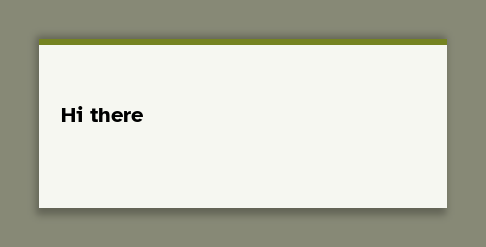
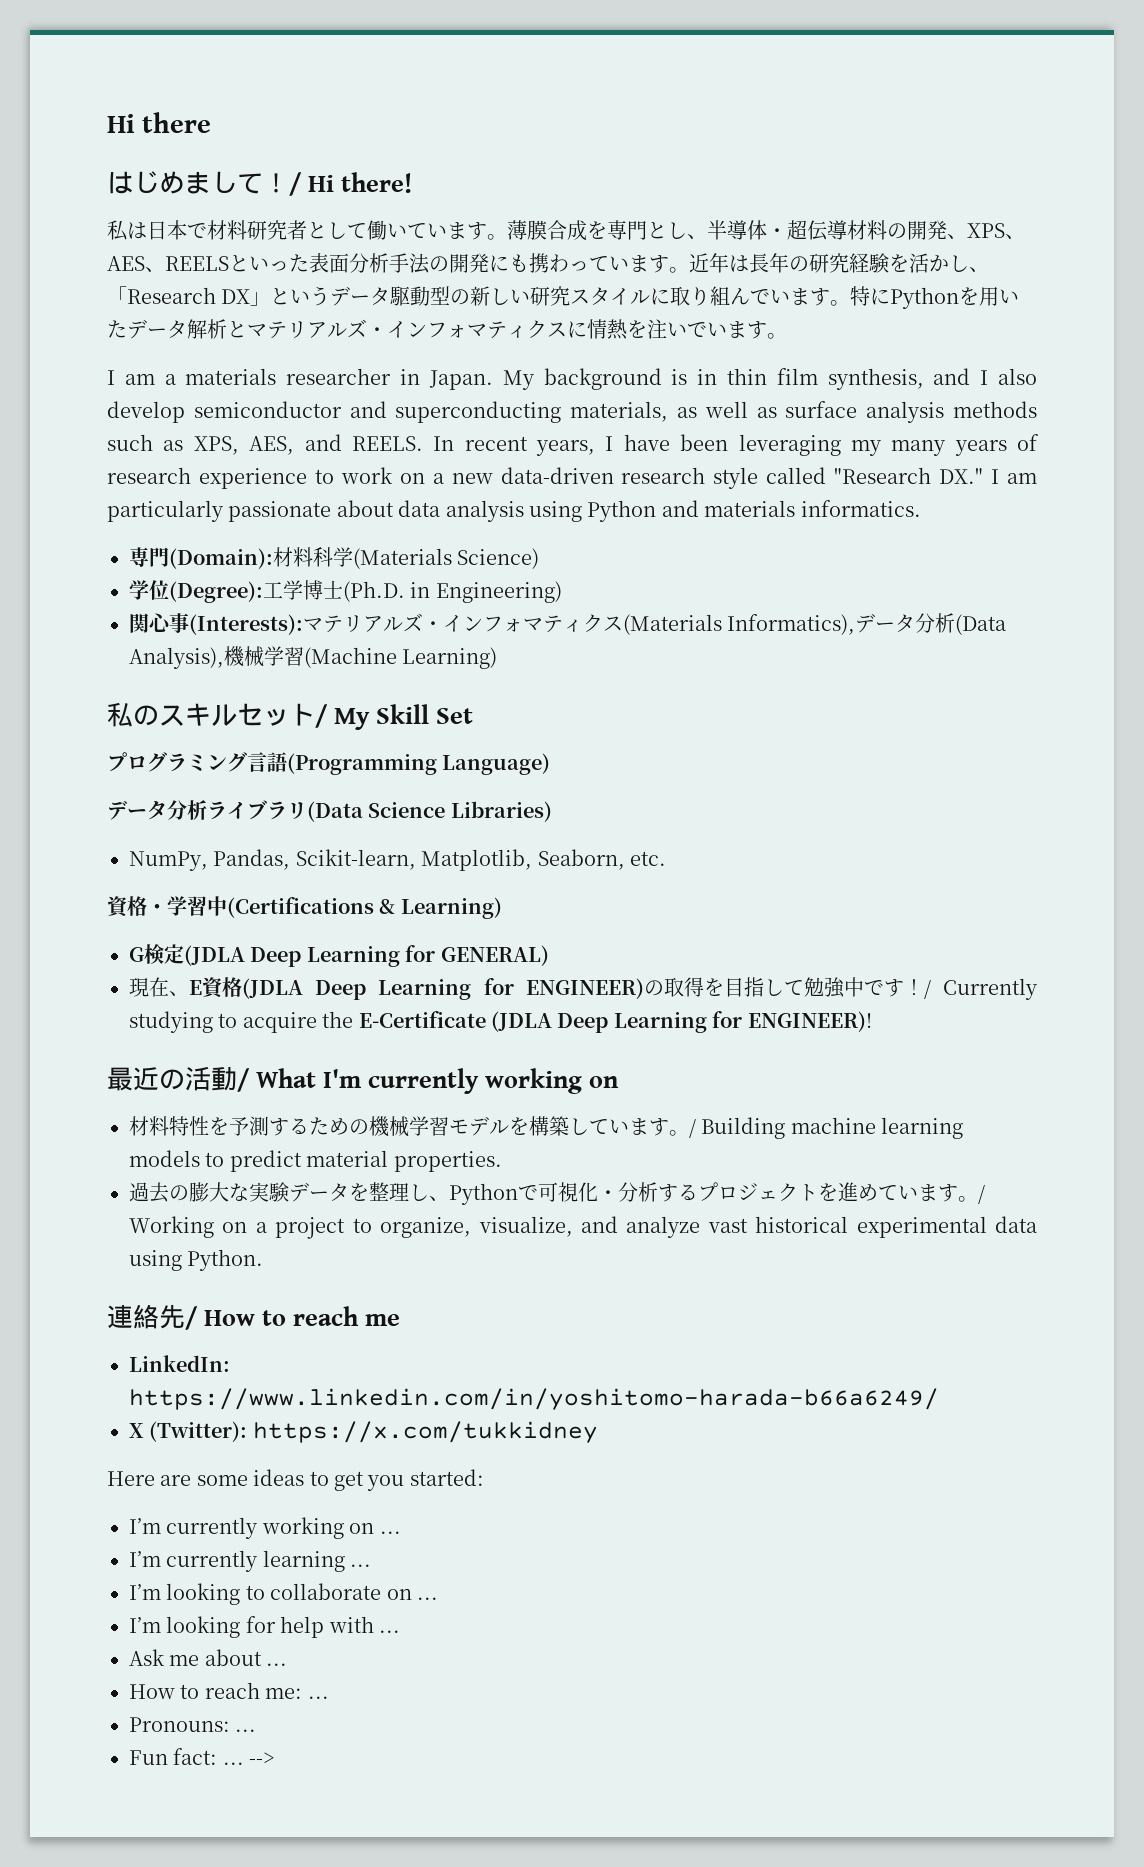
(144, 115) none -> [107,171,412,196] [107,220,1025,241] [107,253,989,274] [107,286,1020,309] [107,319,787,340] [107,368,1037,390] [107,401,1037,423] [107,434,1039,456] [107,467,1037,489] [107,500,921,522] [129,547,540,569] [129,580,562,603] [129,613,1007,635] [129,646,498,669] [107,702,473,730] [107,752,551,775] [107,800,552,822] [129,849,666,871] [107,896,502,919] [129,944,549,967] [129,977,1038,1000] [129,1011,872,1033] [107,1066,619,1094] [129,1116,964,1139] [129,1150,502,1172] [129,1182,985,1205] [129,1216,1037,1239] [129,1249,264,1271] [107,1304,400,1330] [129,1355,230,1372] [129,1388,939,1410] [129,1421,598,1443] [107,1469,484,1491] [129,1517,401,1539] [129,1550,372,1572] [129,1583,438,1605] [129,1616,400,1638] [129,1649,288,1666] [129,1682,329,1699] [129,1717,257,1732] [129,1748,276,1765] // はじめまして！/ Hi there! // 私は日本で材料研究者として働いています。薄膜合成を専門とし、半導体・超伝導材料の開発、XPS、AES、REELSといった表面分析手法の開発にも携わっています。近年は長年の研究経験を活かし、「Research DX」というデータ駆動型の新しい研究スタイルに取り組んでいます。特にPythonを用いたデータ解析とマテリアルズ・インフォマティクスに情熱を注いでいます。 // I am a materials researcher in Japan. My background is in thin film synthesis, and I also develop semiconductor and superconducting materials, as well as surface analysis methods such as XPS, AES, and REELS. In recent years, I have been leveraging my many years of research experience to work on a new data-driven research style called "Research DX." I am particularly passionate about data analysis using Python and materials informatics. // 専門(Domain):材料科学(Materials Science) // 学位(Degree):工学博士(Ph.D. in Engineering) // 関心事(Interests):マテリアルズ・インフォマティクス(Materials Informatics),データ分析(Data Analysis),機械学習(Machine Learning) // 私のスキルセット/ My Skill Set // プログラミング言語(Programming Language) // データ分析ライブラリ(Data Science Libraries) // NumPy, Pandas, Scikit-learn, Matplotlib, Seaborn, etc. // 資格・学習中(Certifications & Learning) // G検定(JDLA Deep Learning for GENERAL) // 現在、E資格(JDLA Deep Learning for ENGINEER)の取得を目指して勉強中です！/ Currently studying to acquire the E-Certificate (JDLA Deep Learning for ENGINEER)! // 最近の活動/ What I'm currently working on // 材料特性を予測するための機械学習モデルを構築しています。/ Building machine learning models to predict material properties. // 過去の膨大な実験データを整理し、Pythonで可視化・分析するプロジェクトを進めています。/ Working on a project to organize, visualize, and analyze vast historical experimental data using Python. // 連絡先/ How to reach me // LinkedIn: https://www.linkedin.com/in/yoshitomo-harada-b66a6249/ // X (Twitter): https://x.com/tukkidney // Here are some ideas to get you started: // I’m currently working on ... // I’m currently learning ... // I’m looking to collaborate on ... // I’m looking for help with ... // Ask me about ... // How to reach me: ... // Pronouns: ... // Fun fact: ... -->

